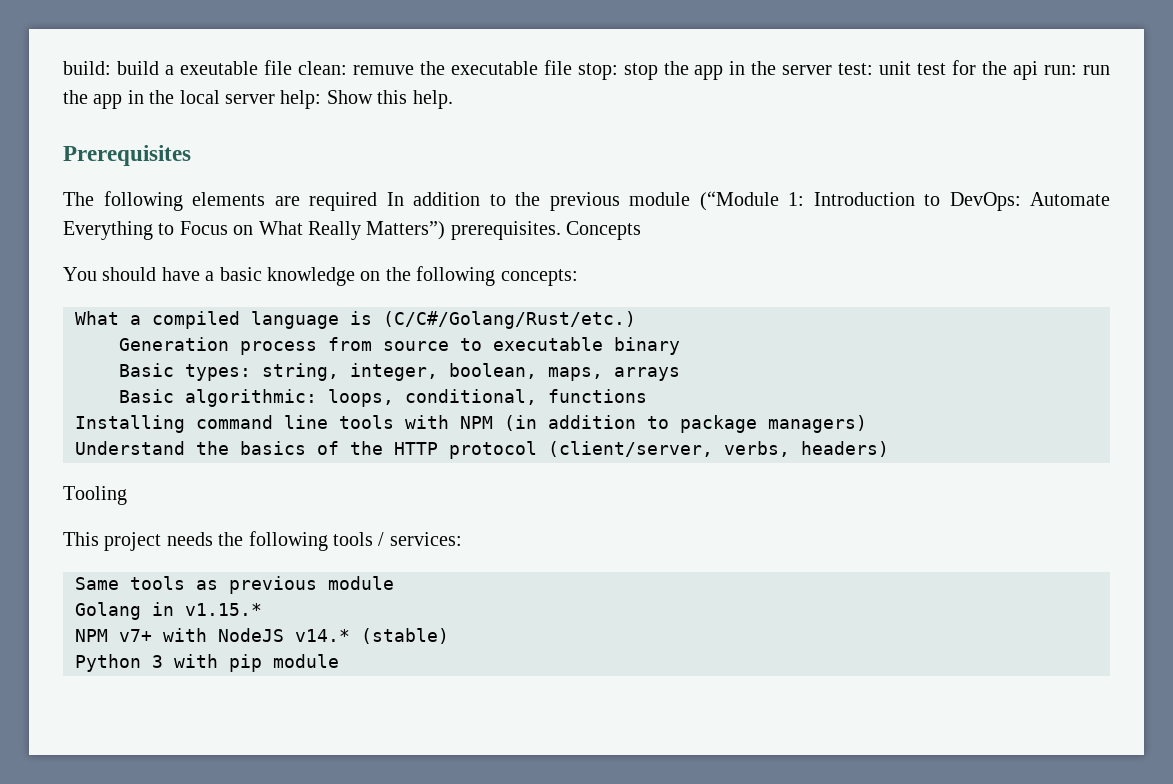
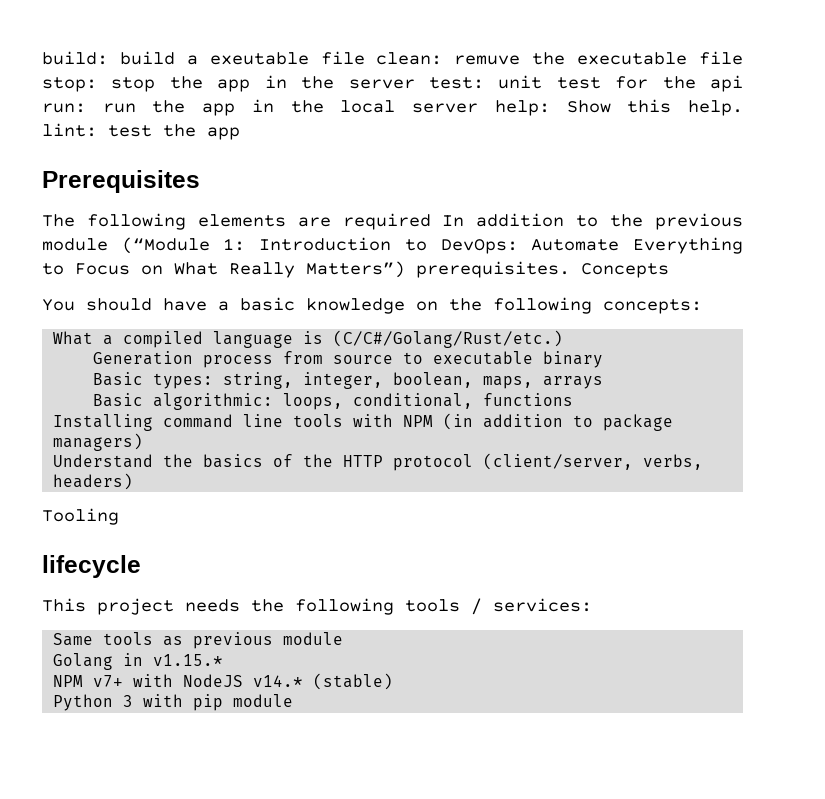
(453, 99) none -> [42,123,240,140] lint: test the app
(127, 495) none -> [42,555,141,578] // lifecycle

